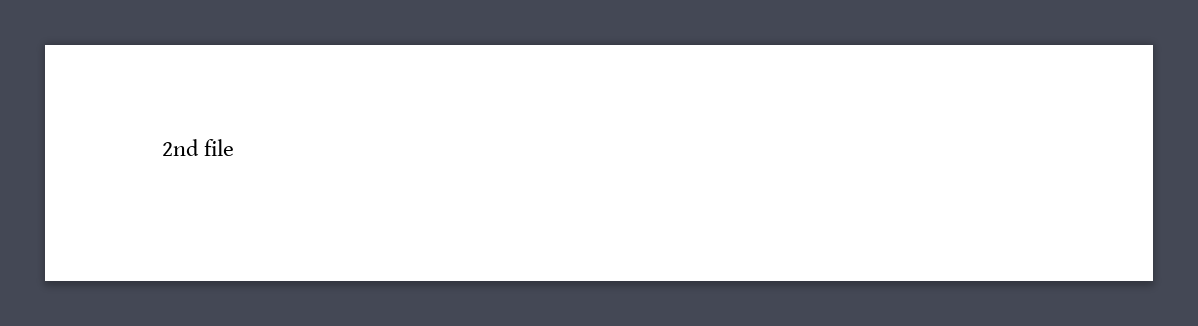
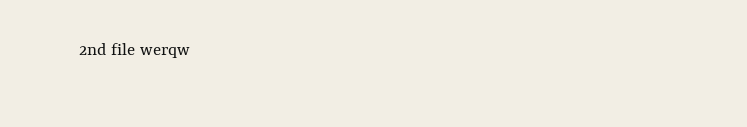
(235, 147) none -> [139,47,190,58] werqw

